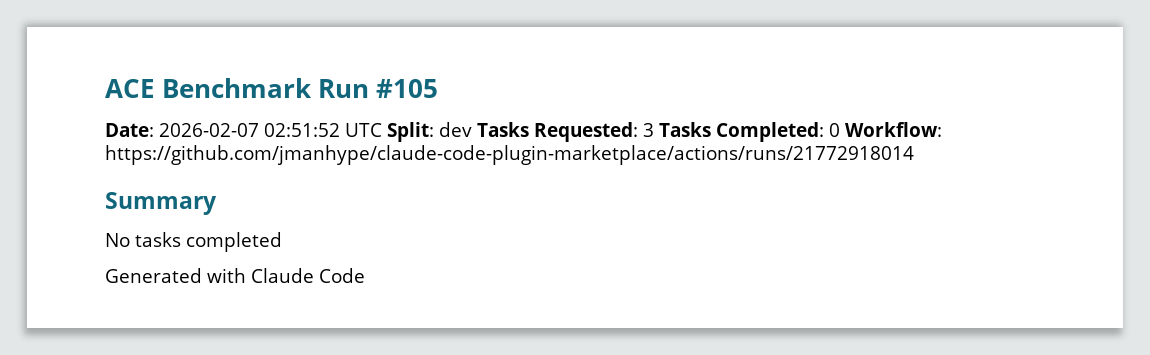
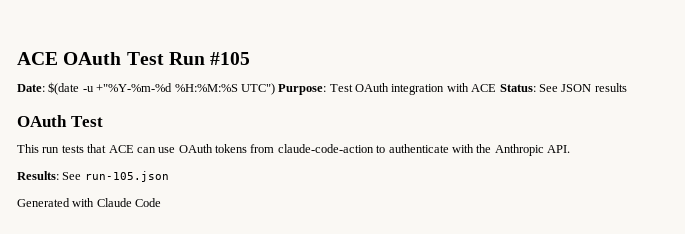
[105,78,313,98] ACE Benchmark -> [17,52,164,65] ACE OAuth Test
[159,122,942,142] [105,145,914,165] [105,192,217,215] [105,232,282,252] 2026-02-07 02:51:52 UTC Split: dev Tasks Requested: 3 Tasks Completed: 0 Workflow: https://github.com/jmanhype/claude-code-plugin-marketplace/actions/runs/21772918014 // Summary // No tasks completed -> [48,82,627,95] [17,115,103,127] [17,144,570,156] [17,171,169,182] $(date -u +"%Y-%m-%d %H:%M:%S UTC") Purpose: Test OAuth integration with ACE Status: See JSON results // OAuth Test // This run tests that ACE can use OAuth tokens from claude-code-action to authenticate with the Anthropic API. // Results: See run-105.json

